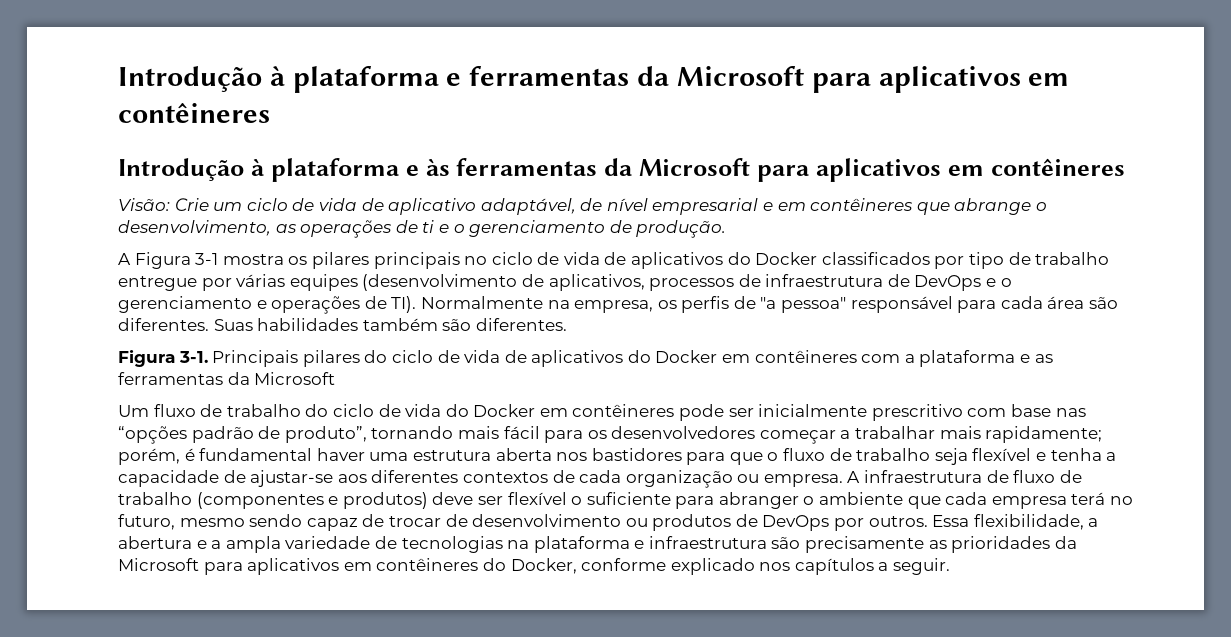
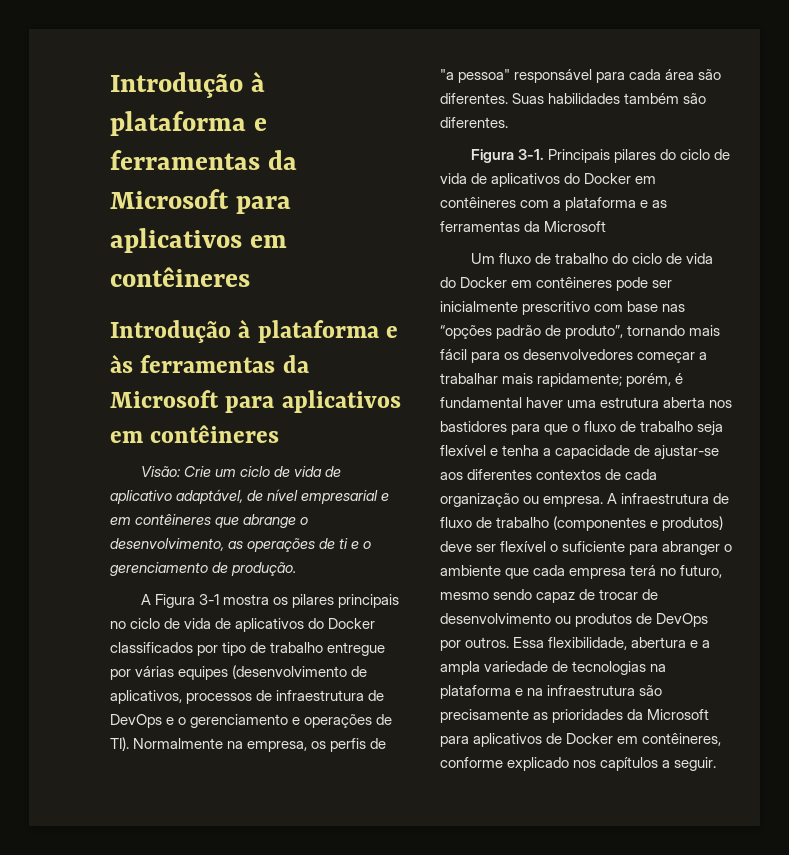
[1088,518,1099,527] a -> (628, 643) none
(645, 544) none -> [527,688,544,696] na
[343,558,577,574] em contêineres do Docker, -> [546,733,722,746] de Docker em contêineres,

